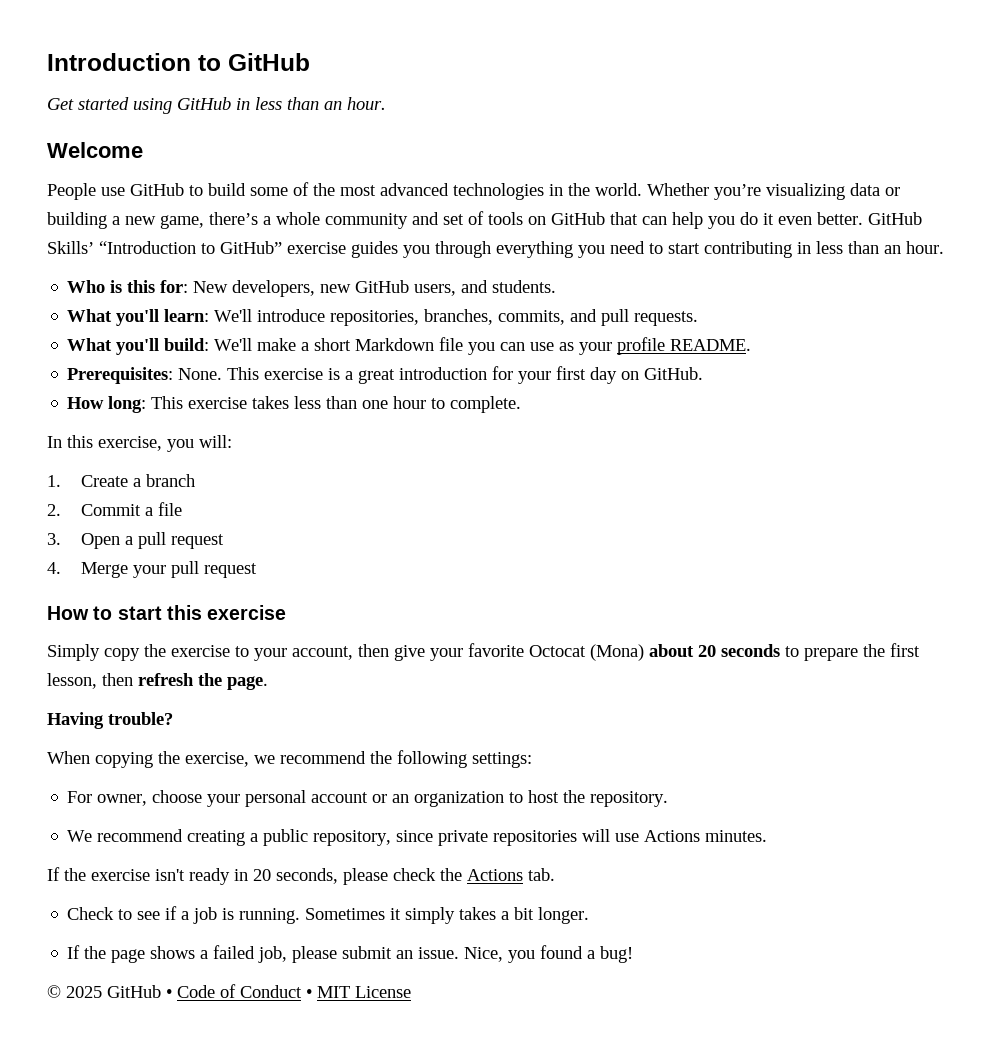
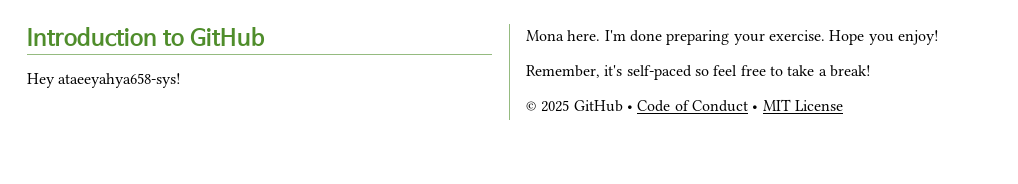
[47,97,386,114] [47,142,143,158] [47,182,900,200] [47,211,922,229] [47,241,944,258] [67,280,557,297] [67,309,699,326] [67,337,752,355] [67,366,704,384] [67,396,522,413] [47,435,232,452] [47,474,196,487] [47,502,183,516] [47,532,225,549] [47,561,258,578] [47,605,287,620] [47,643,920,661] [47,673,268,690] [47,712,173,729] [47,750,532,768] [67,790,669,807] [67,829,768,846] [47,867,555,885] [67,906,590,924] [67,945,634,963] Get started using GitHub in less than an hour. // Welcome // People use GitHub to build some of the most advanced technologies in the world. Whether you’re visualizing data or building a new game, there’s a whole community and set of tools on GitHub that can help you do it even better. GitHub Skills’ “Introduction to GitHub” exercise guides you through everything you need to start contributing in less than an hour. // Who is this for: New developers, new GitHub users, and students. // What you'll learn: We'll introduce repositories, branches, commits, and pull requests. // What you'll build: We'll make a short Markdown file you can use as your profile README. // Prerequisites: None. This exercise is a great introduction for your first day on GitHub. // How long: This exercise takes less than one hour to complete. // In this exercise, you will: // 1. Create a branch // 2. Commit a file // 3. Open a pull request // 4. Merge your pull request // How to start this exercise // Simply copy the exercise to your account, then give your favorite Octocat (Mona) about 20 seconds to prepare the first lesson, then refresh the page. // Having trouble? // When copying the exercise, we recommend the following settings: // For owner, choose your personal account or an organization to host the repository. // We recommend creating a public repository, since private repositories will use Actions minutes. // If the exercise isn't ready in 20 seconds, please check the Actions tab. // Check to see if a job is running. Sometimes it simply takes a bit longer. // If the page shows a failed job, please submit an issue. Nice, you found a bug! -> [27,73,182,88] [526,30,939,45] [526,65,871,80] Hey ataeeyahya658-sys! // Mona here. I'm done preparing your exercise. Hope you enjoy! // Remember, it's self-paced so feel free to take a break!

